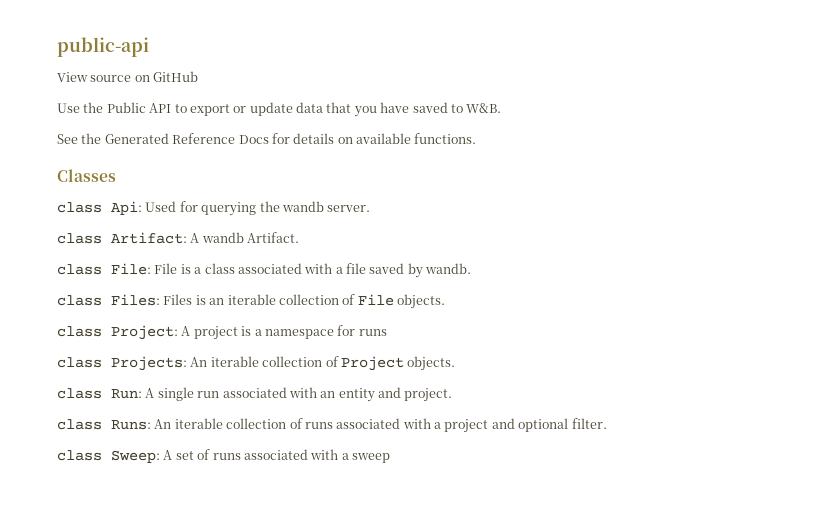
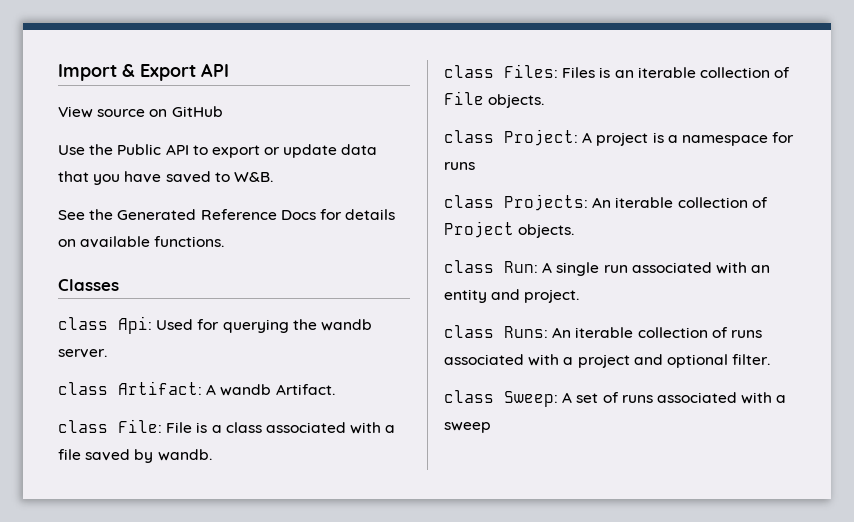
[57,37,149,57] public-api -> [58,63,229,81] Import & Export API

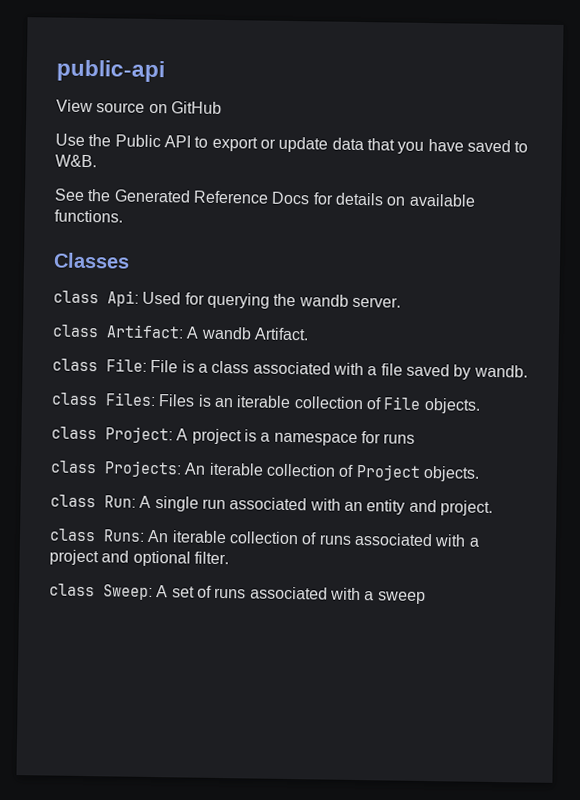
[58,63,229,81] Import & Export API -> [56,59,165,83] public-api

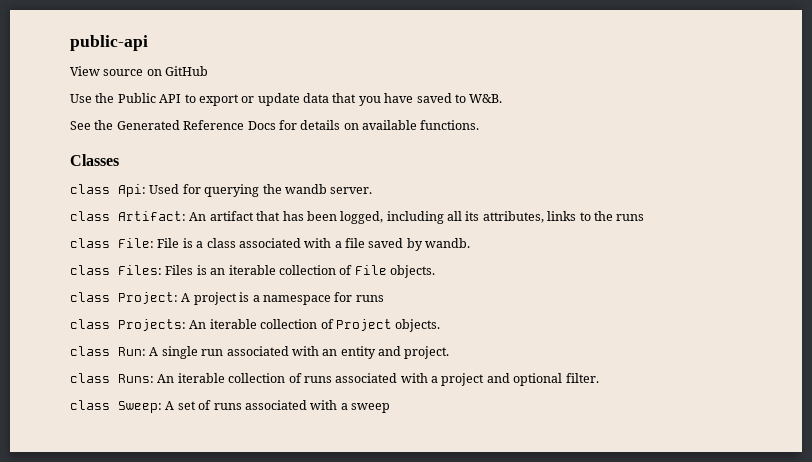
[186,326,309,341] A wandb Artifact. -> [189,211,645,224] An artifact that has been logged, including all its attributes, links to the runs

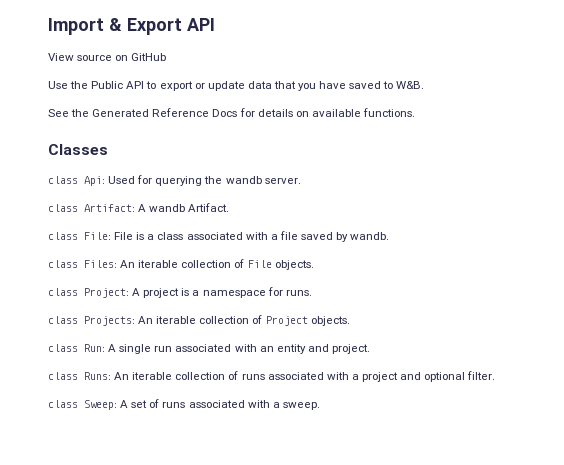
[70,35,148,51] public-api -> [48,18,215,35] Import & Export API
[189,211,645,224] An artifact that has been logged, including all its attributes, links to the runs -> [138,203,230,212] A wandb Artifact.
[165,265,226,275] Files is an -> [120,260,136,268] An
[355,295,384,302] runs -> [285,290,312,296] runs.
[351,403,390,413] sweep -> [282,402,320,410] sweep.

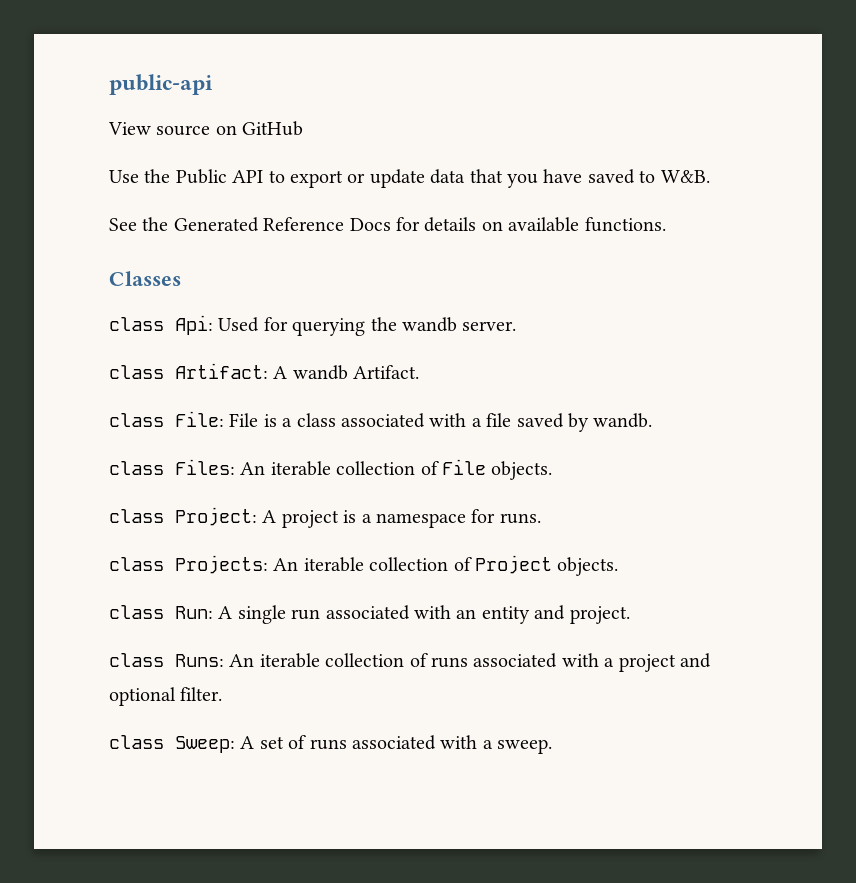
[48,18,215,35] Import & Export API -> [109,74,213,95] public-api

